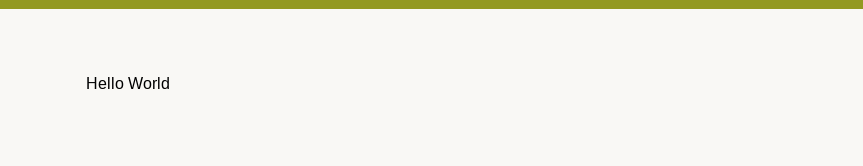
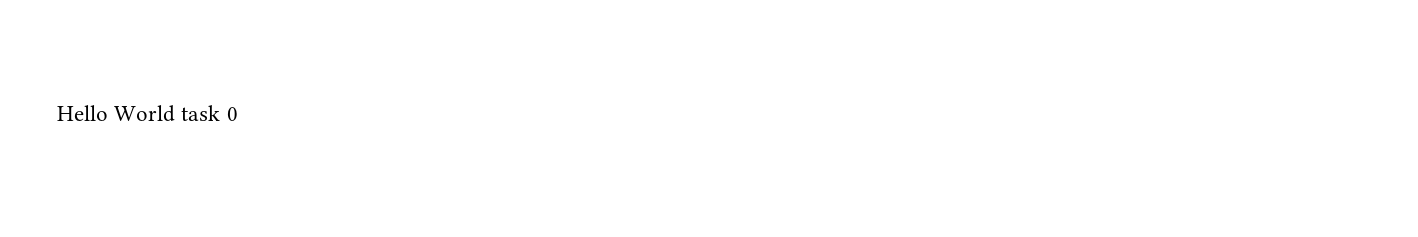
(171, 83) none -> [181,105,238,121] task 0

